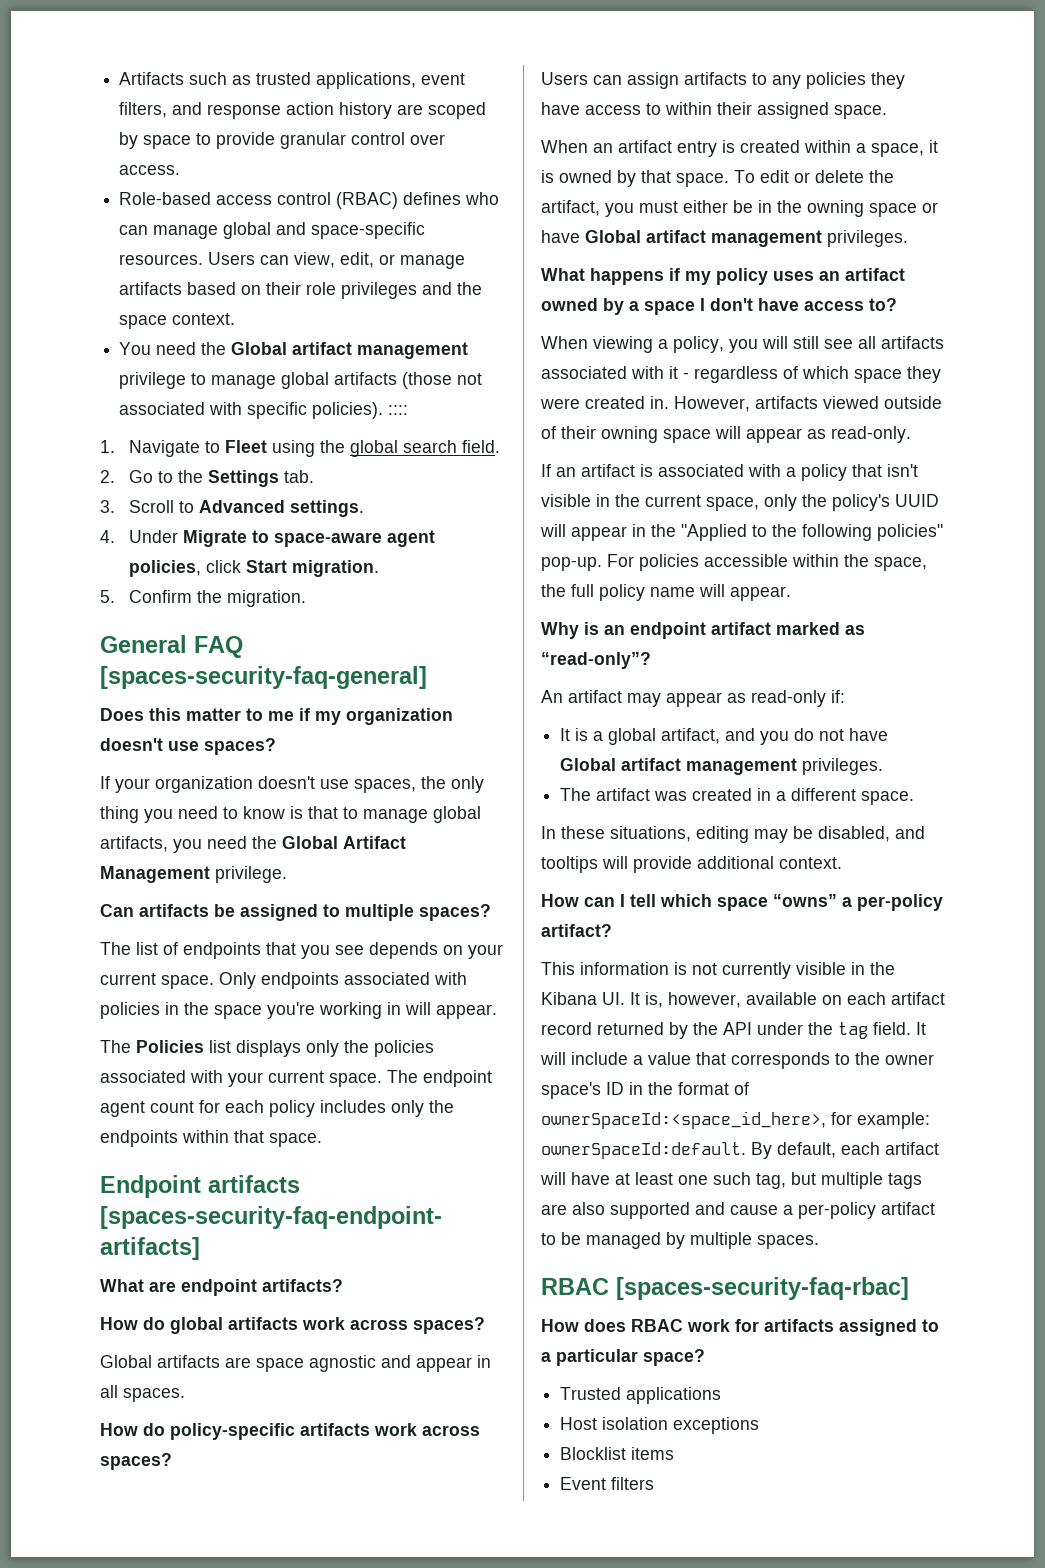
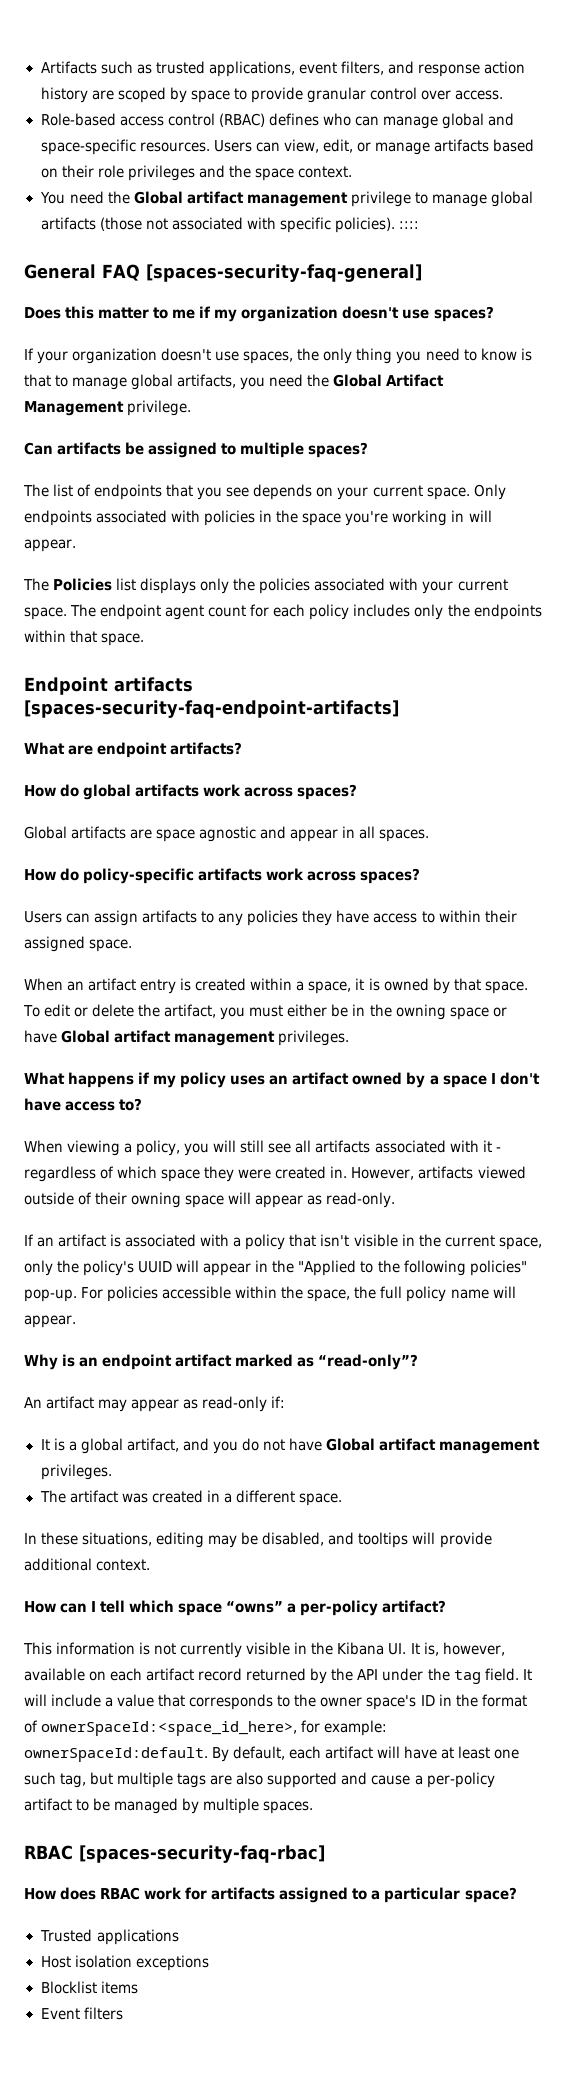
[100,440,500,457] [100,470,314,487] [100,500,364,517] [100,530,435,547] [128,560,379,577] [100,590,306,607] // 1. Navigate to Fleet using the global search field. // 2. Go to the Settings tab. // 3. Scroll to Advanced settings. // 4. Under Migrate to space-aware agent policies, click Start migration. // 5. Confirm the migration. -> (419, 225) none

